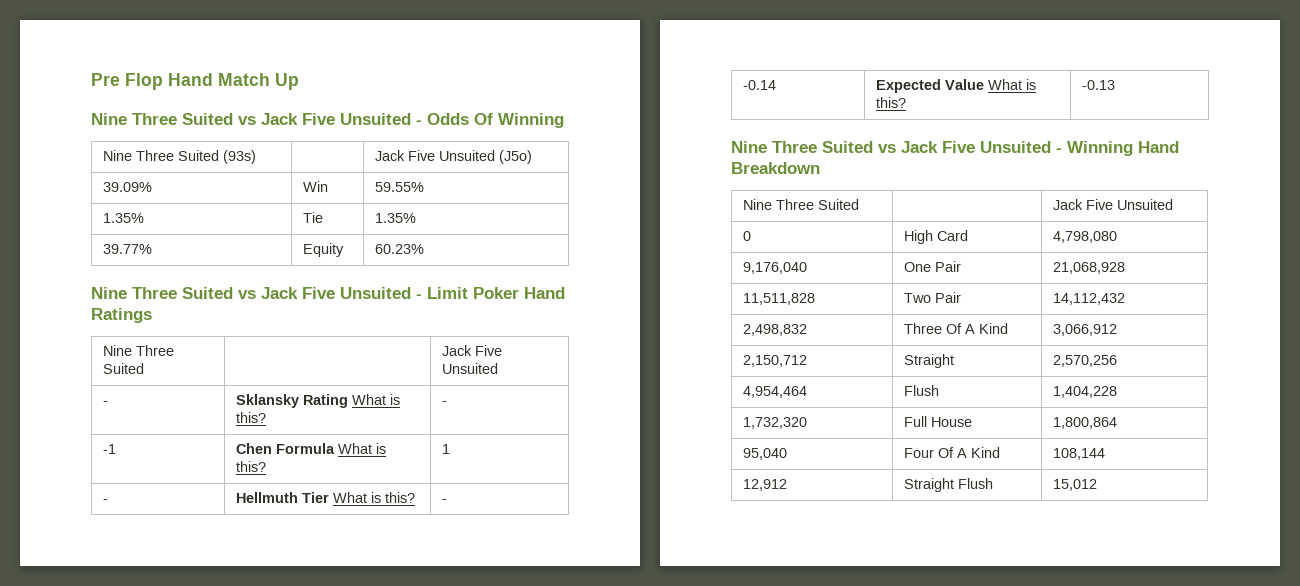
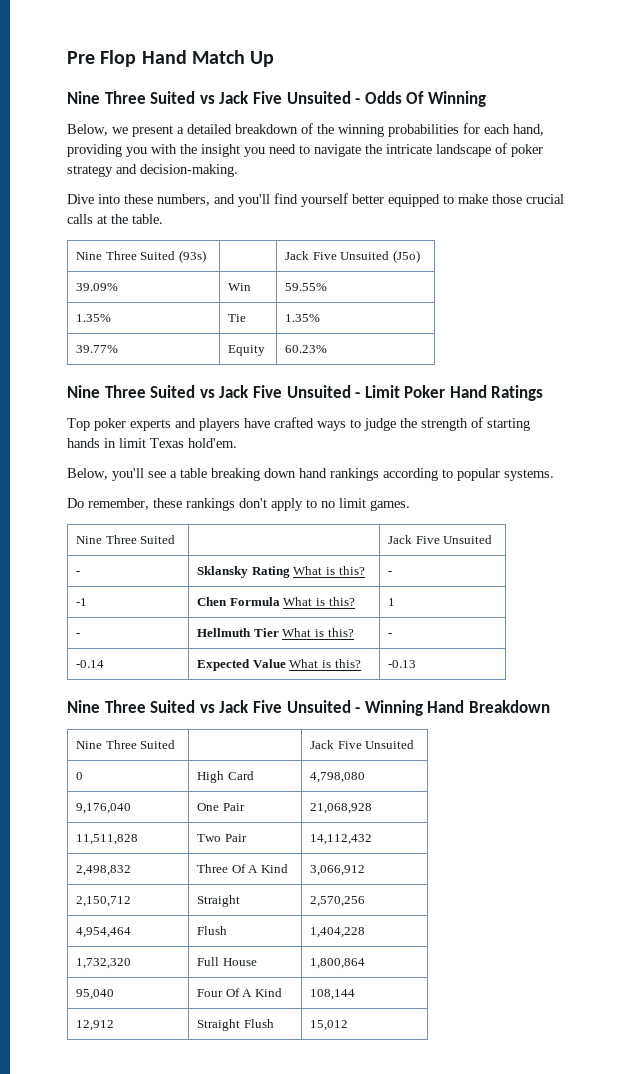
(564, 120) none -> [67,123,544,137] [67,143,543,157] [67,164,238,177] [67,193,564,207] [67,214,163,224] // Below, we present a detailed breakdown of the winning probabilities for each hand, providing you with the insight you need to navigate the intricate landscape of poker strategy and decision-making. // Dive into these numbers, and you'll find yourself better equipped to make those crucial calls at the table.
(152, 315) none -> [67,417,530,431] [67,438,237,448] [67,468,554,481] [67,498,410,511] // Top poker experts and players have crafted ways to judge the strength of starting hands in limit Texas hold'em. // Below, you'll see a table breaking down hand rankings according to popular systems. // Do remember, these rankings don't apply to no limit games.

